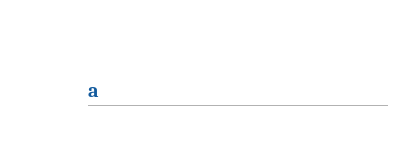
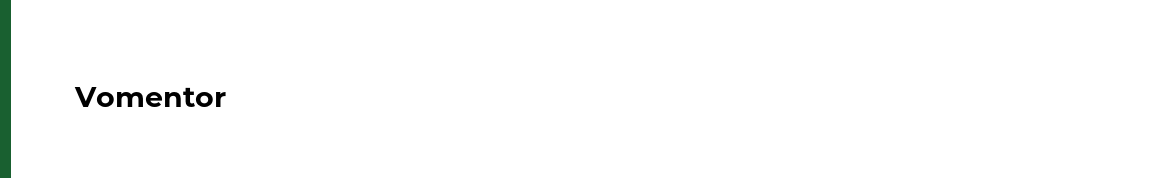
[88,87,99,97] a -> [74,87,226,107] Vomentor

